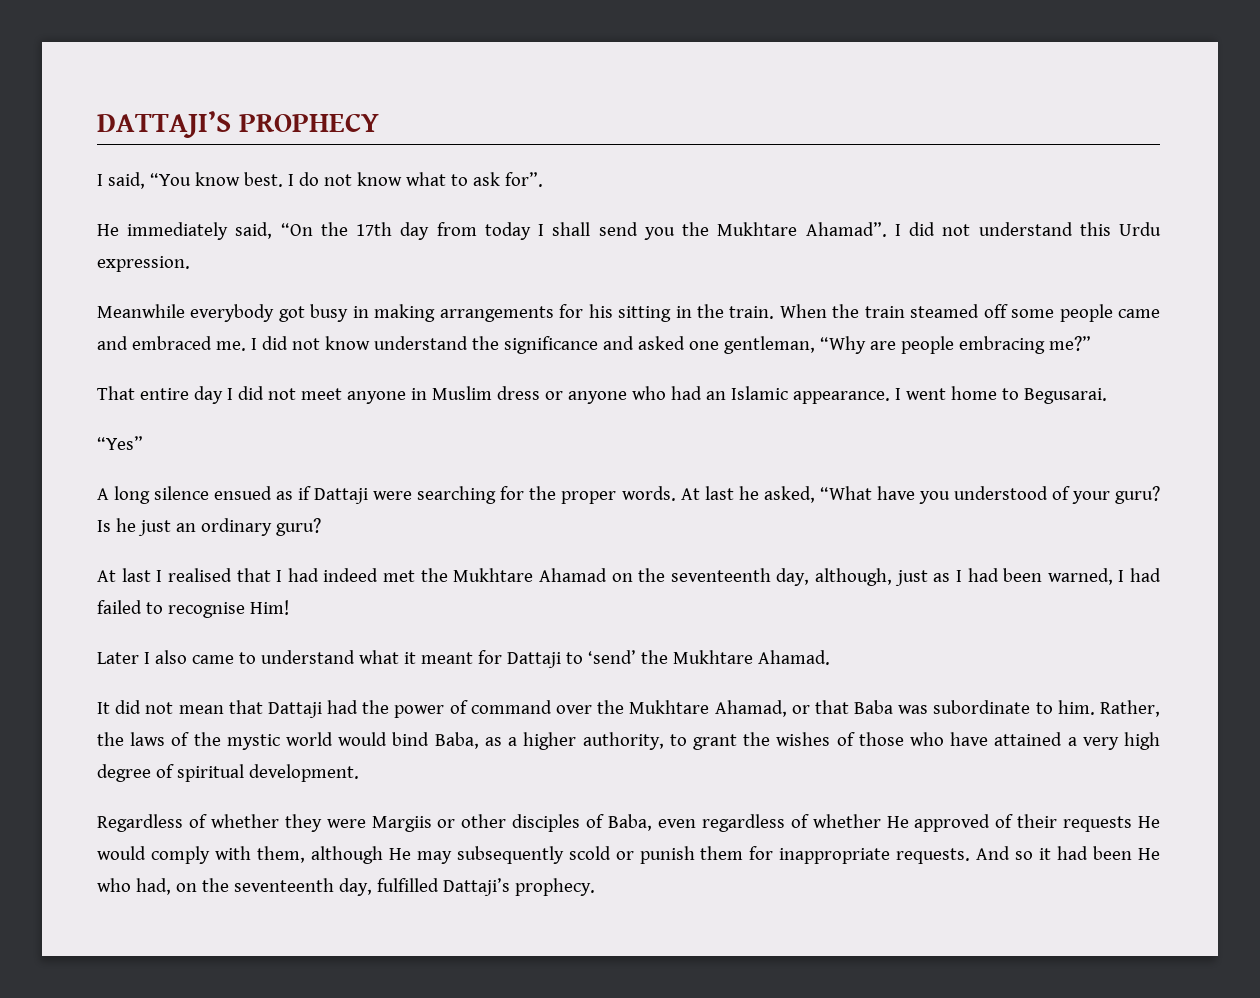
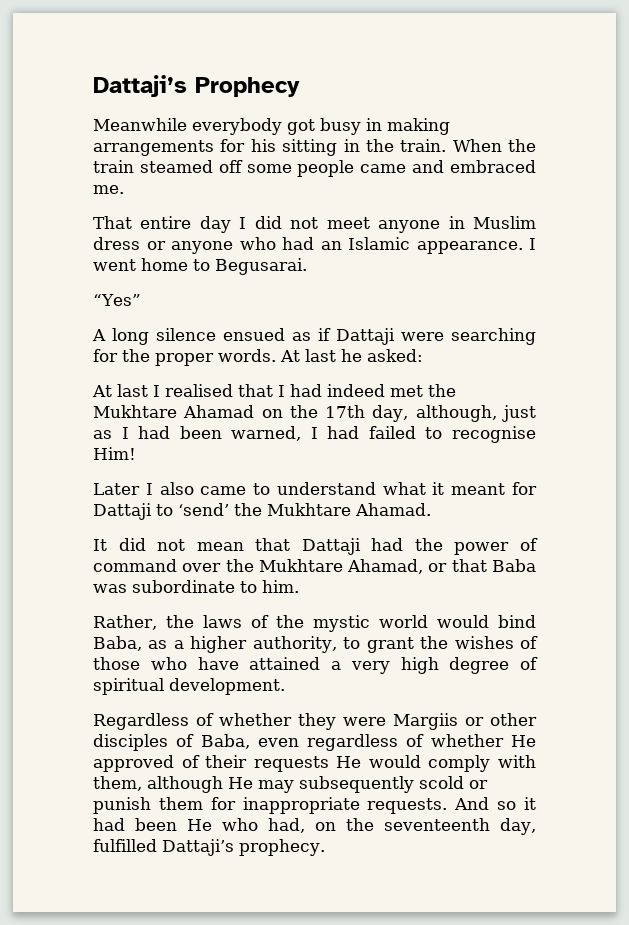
[97,111,379,138] [97,172,543,189] [97,222,1161,240] [97,256,190,272] DATTAJI’S PROPHECY // I said, “You know best. I do not know what to ask for”. // He immediately said, “On the 17th day from today I shall send you the Mukhtare Ahamad”. I did not understand this Urdu expression. -> [93,75,300,97] Dattaji’s Prophecy
[250,336,1091,354] I did not know understand the significance and asked one gentleman, “Why are people embracing me?” -> (124, 189) none
[763,486,1161,504] [97,518,321,536] asked, “What have you understood of your guru? Is he just an ordinary guru? -> [367,349,423,362] asked:
[670,568,771,582] seventeenth -> [325,405,366,418] 17th
(1095, 707) none -> (299, 586) //

